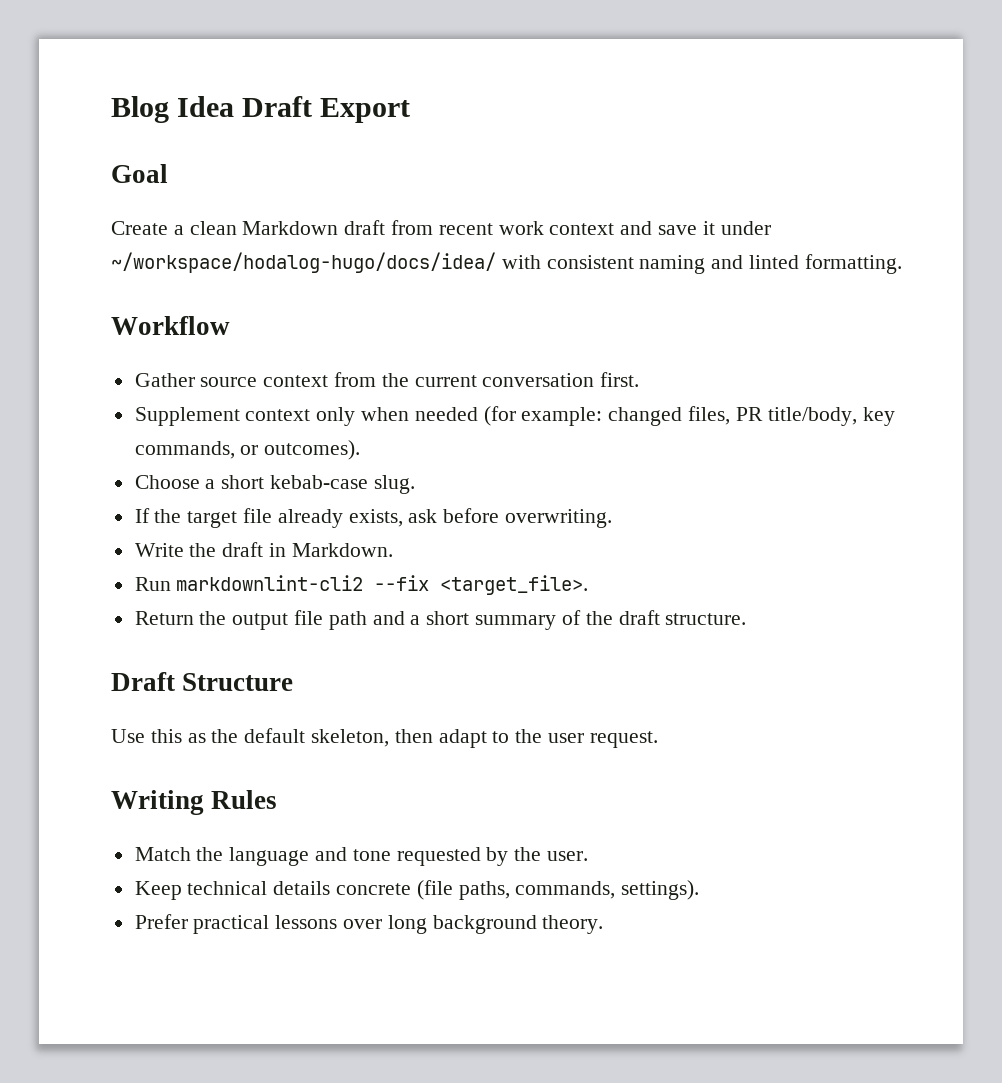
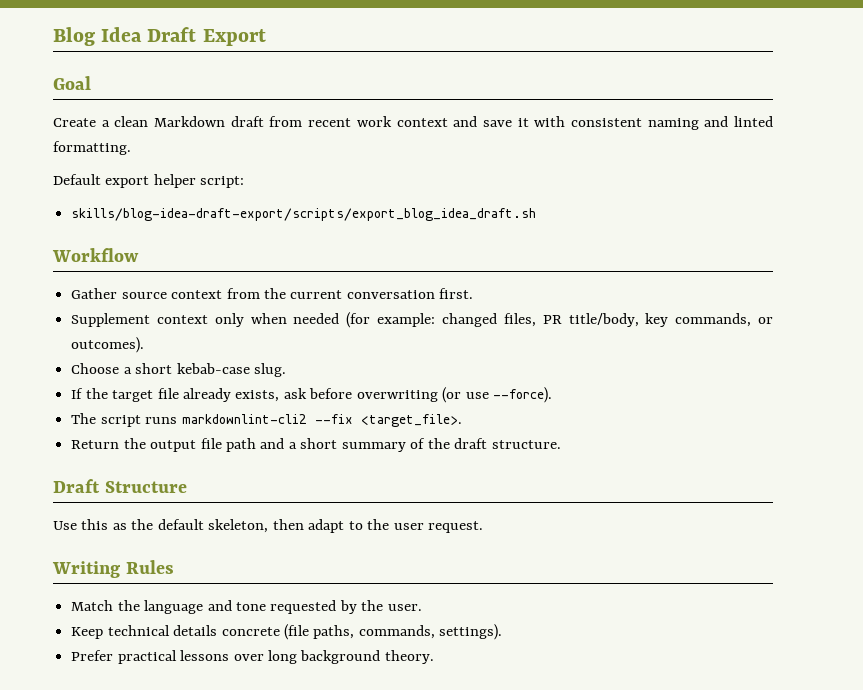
[720,221,771,235] [111,252,496,273] under ~/workspace/hodalog-hugo/docs/idea/ -> (529, 122) none
(902, 264) none -> [53,174,245,188] [71,208,537,221] // Default export helper script: // skills/blog-idea-draft-export/scripts/export_blog_idea_draft.sh
[505,509,613,528] [134,542,393,557] [134,577,171,591] overwriting. // Write the draft in Markdown. // Run -> [356,387,553,403] [71,413,178,427] overwriting (or use --force). // The script runs

